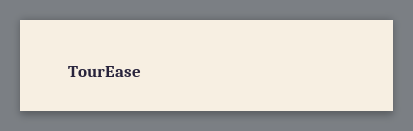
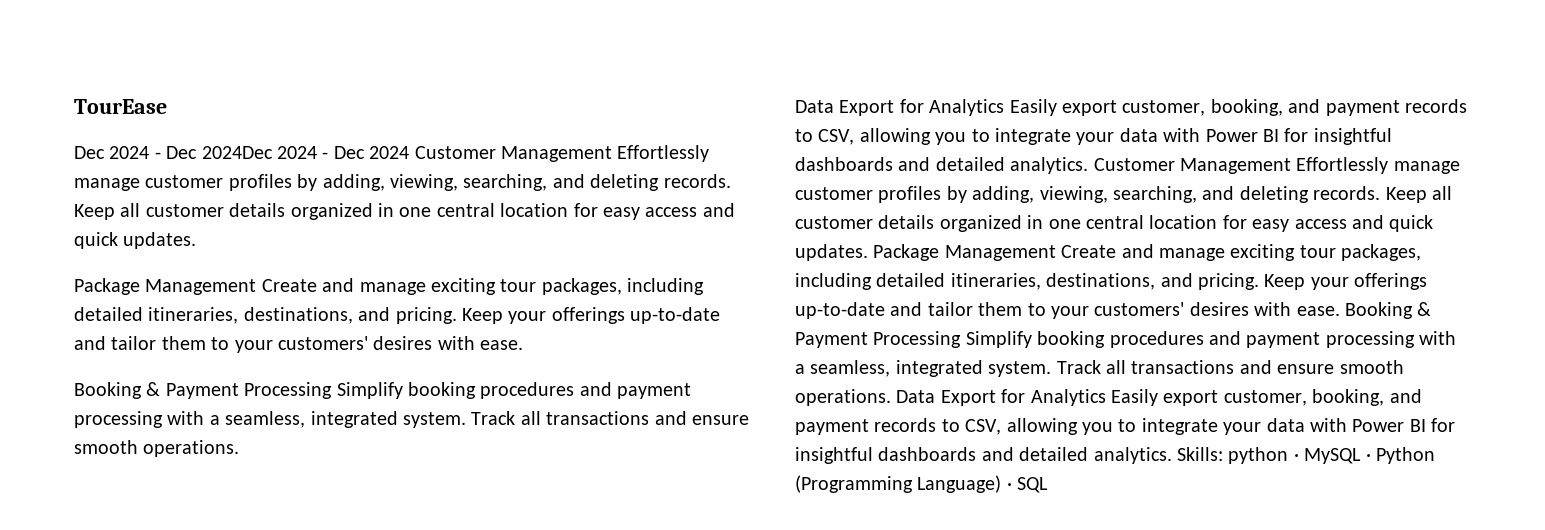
(141, 71) none -> [74,145,710,162] [74,174,731,191] [74,203,735,220] [74,232,197,249] [74,278,705,295] [74,307,721,324] [74,336,524,353] [74,382,692,399] [74,411,749,428] [74,440,240,457] [795,99,1467,116] [795,128,1392,145] [795,157,1460,174] [795,186,1452,203] [795,215,1434,232] [795,244,1422,261] [795,273,1428,290] [795,302,1432,319] [795,331,1457,348] [795,360,1404,377] [795,389,1422,406] [795,418,1456,435] [795,447,1435,464] [795,475,1049,493] // Dec 2024 - Dec 2024Dec 2024 - Dec 2024 Customer Management Effortlessly manage customer profiles by adding, viewing, searching, and deleting records. Keep all customer details organized in one central location for easy access and quick updates. // Package Management Create and manage exciting tour packages, including detailed itineraries, destinations, and pricing. Keep your offerings up-to-date and tailor them to your customers' desires with ease. // Booking & Payment Processing Simplify booking procedures and payment processing with a seamless, integrated system. Track all transactions and ensure smooth operations. // Data Export for Analytics Easily export customer, booking, and payment records to CSV, allowing you to integrate your data with Power BI for insightful dashboards and detailed analytics. Customer Management Effortlessly manage customer profiles by adding, viewing, searching, and deleting records. Keep all customer details organized in one central location for easy access and quick updates. Package Management Create and manage exciting tour packages, including detailed itineraries, destinations, and pricing. Keep your offerings up-to-date and tailor them to your customers' desires with ease. Booking & Payment Processing Simplify booking procedures and payment processing with a seamless, integrated system. Track all transactions and ensure smooth operations. Data Export for Analytics Easily export customer, booking, and payment records to CSV, allowing you to integrate your data with Power BI for insightful dashboards and detailed analytics. Skills: python · MySQL · Python (Programming Language) · SQL

